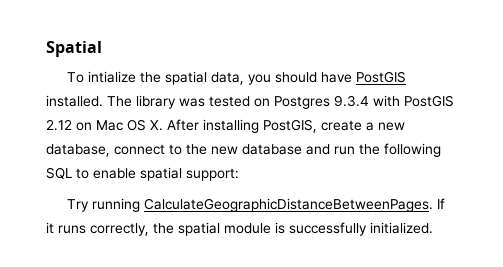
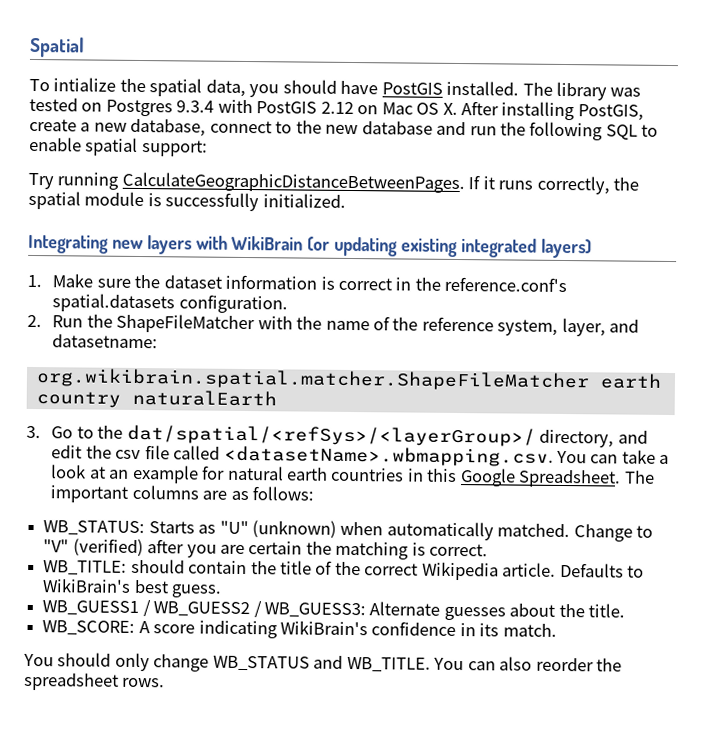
(433, 228) none -> [28,233,592,259] [27,273,568,293] [52,293,288,314] [27,313,640,337] [52,334,159,349] [35,368,662,392] [35,389,277,408] [26,424,648,448] [51,445,670,467] [51,464,655,488] [50,484,315,503] [43,520,654,542] [43,538,489,560] [43,558,645,581] [42,578,223,598] [42,599,626,621] [42,620,557,639] [23,652,623,672] [24,672,166,691] // Integrating new layers with WikiBrain (or updating existing integrated layers) // 1. Make sure the dataset information is correct in the reference.conf's spatial.datasets configuration. // 2. Run the ShapeFileMatcher with the name of the reference system, layer, and datasetname: // org.wikibrain.spatial.matcher.ShapeFileMatcher earth country naturalEarth // 3. Go to the dat/spatial/<refSys>/<layerGroup>/ directory, and edit the csv file called <datasetName>.wbmapping.csv. You can take a look at an example for natural earth countries in this Google Spreadsheet. The important columns are as follows: // WB_STATUS: Starts as "U" (unknown) when automatically matched. Change to "V" (verified) after you are certain the matching is correct. // WB_TITLE: should contain the title of the correct Wikipedia article. Defaults to WikiBrain's best guess. // WB_GUESS1 / WB_GUESS2 / WB_GUESS3: Alternate guesses about the title. // WB_SCORE: A score indicating WikiBrain's confidence in its match. // You should only change WB_STATUS and WB_TITLE. You can also reorder the spreadsheet rows.

